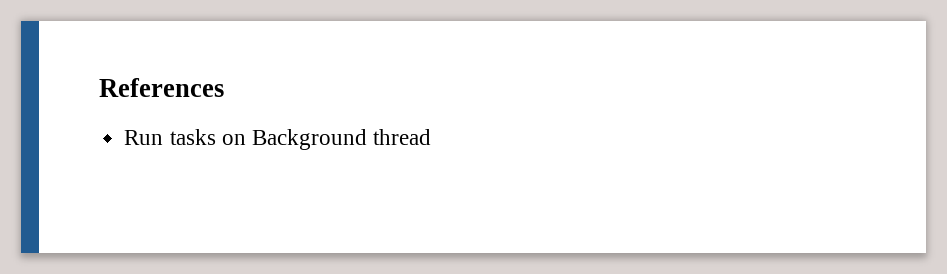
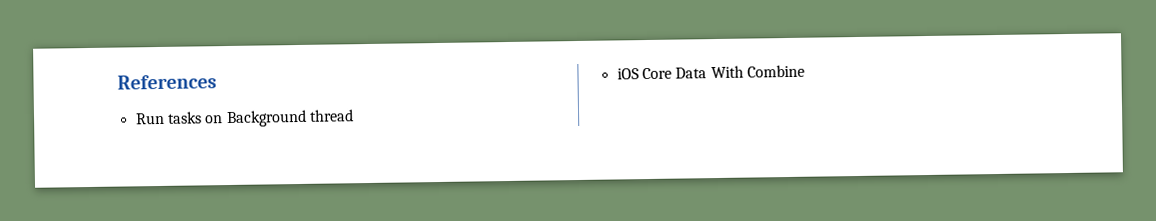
(432, 137) none -> [616,64,805,80] // iOS Core Data With Combine

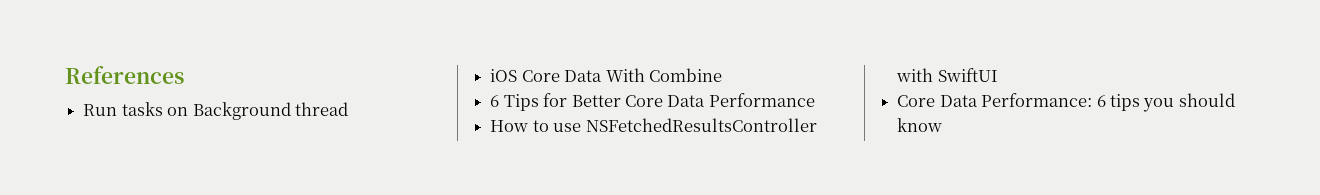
(805, 71) none -> [490,93,815,111] [490,118,817,132] [896,68,998,82] [897,93,1235,112] [897,118,943,132] // 6 Tips for Better Core Data Performance // How to use NSFetchedResultsController with SwiftUI // Core Data Performance: 6 tips you should know

